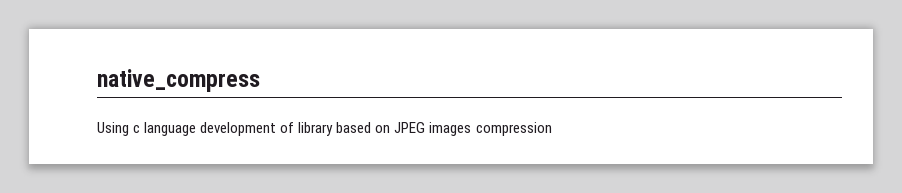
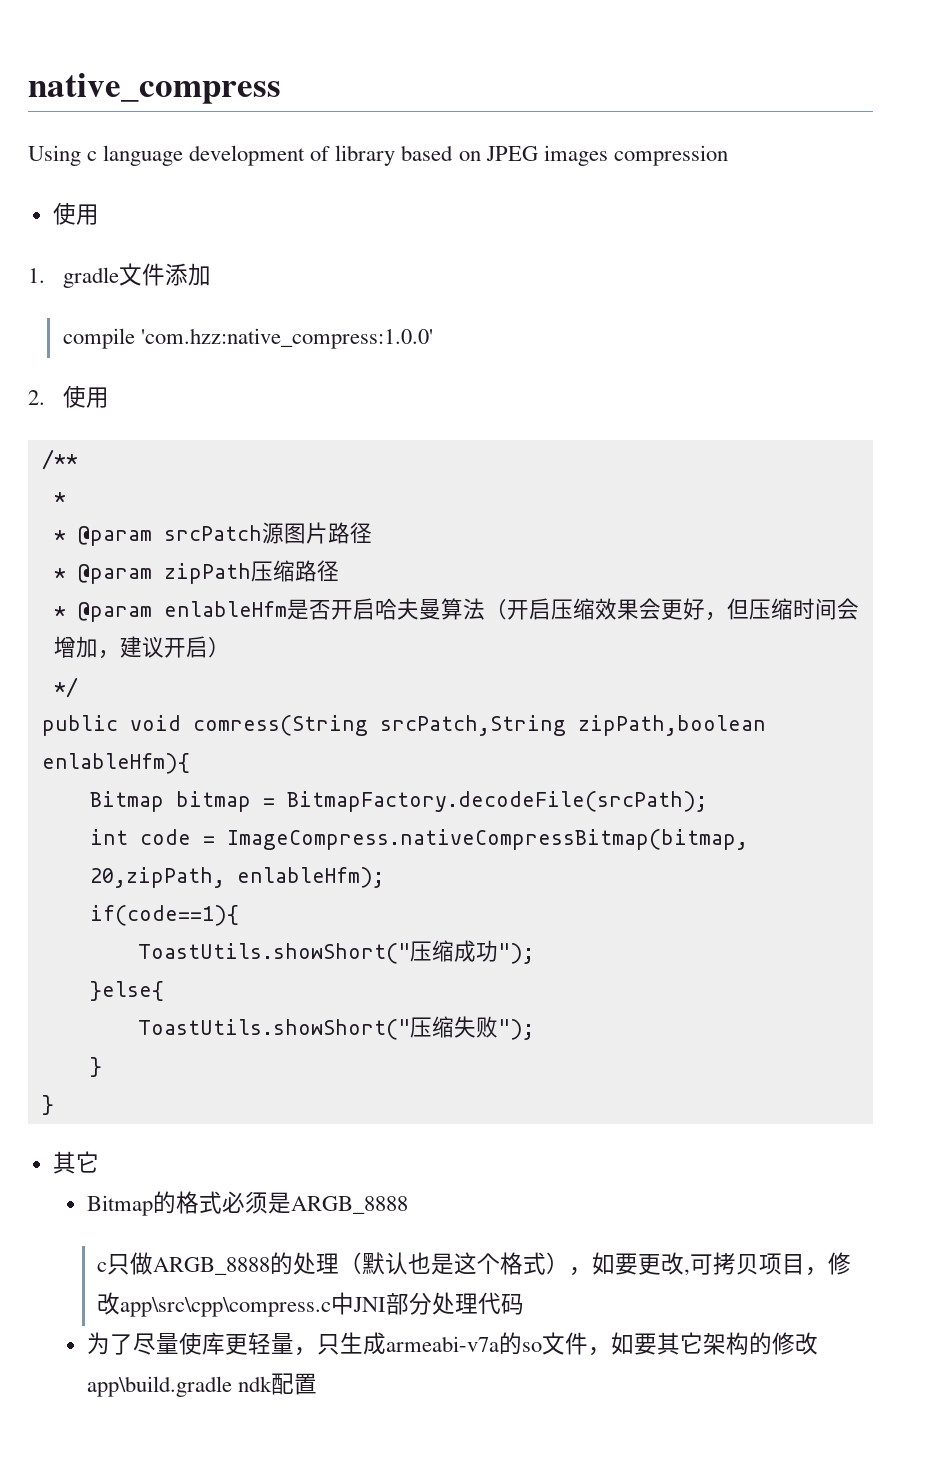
(552, 129) none -> [52,202,99,225] [28,263,211,288] [62,328,433,349] [28,385,109,408] [41,449,78,470] [53,492,66,503] [53,522,372,546] [53,560,339,584] [53,598,859,622] [53,636,230,659] [53,677,78,698] [41,715,766,736] [41,753,190,774] [89,791,707,812] [89,829,748,850] [89,867,384,888] [89,905,239,926] [137,940,534,964] [89,981,164,1001] [137,1016,534,1040] [89,1057,102,1077] [41,1095,54,1115] [52,1151,99,1174] [87,1191,409,1216] [97,1252,852,1276] [97,1292,525,1317] [87,1332,819,1356] [87,1373,318,1397] // 使用 // 1. gradle文件添加 // compile 'com.hzz:native_compress:1.0.0' // 2.使用 // /** // * // * @param srcPatch源图片路径 // * @param zipPath压缩路径 // * @param enlableHfm是否开启哈夫曼算法（开启压缩效果会更好，但压缩时间会增加，建议开启） // */ // public void comress(String srcPatch,String zipPath,boolean enlableHfm){ // Bitmap bitmap = BitmapFactory.decodeFile(srcPath); // int code = ImageCompress.nativeCompressBitmap(bitmap, 20,zipPath, enlableHfm); // if(code==1){ // ToastUtils.showShort("压缩成功"); // }else{ // ToastUtils.showShort("压缩失败"); // } // } // 其它 // Bitmap的格式必须是ARGB_8888 // c只做ARGB_8888的处理（默认也是这个格式），如要更改,可拷贝项目，修改app\src\cpp\compress.c中JNI部分处理代码 // 为了尽量使库更轻量，只生成armeabi-v7a的so文件，如要其它架构的修改app\build.gradle ndk配置

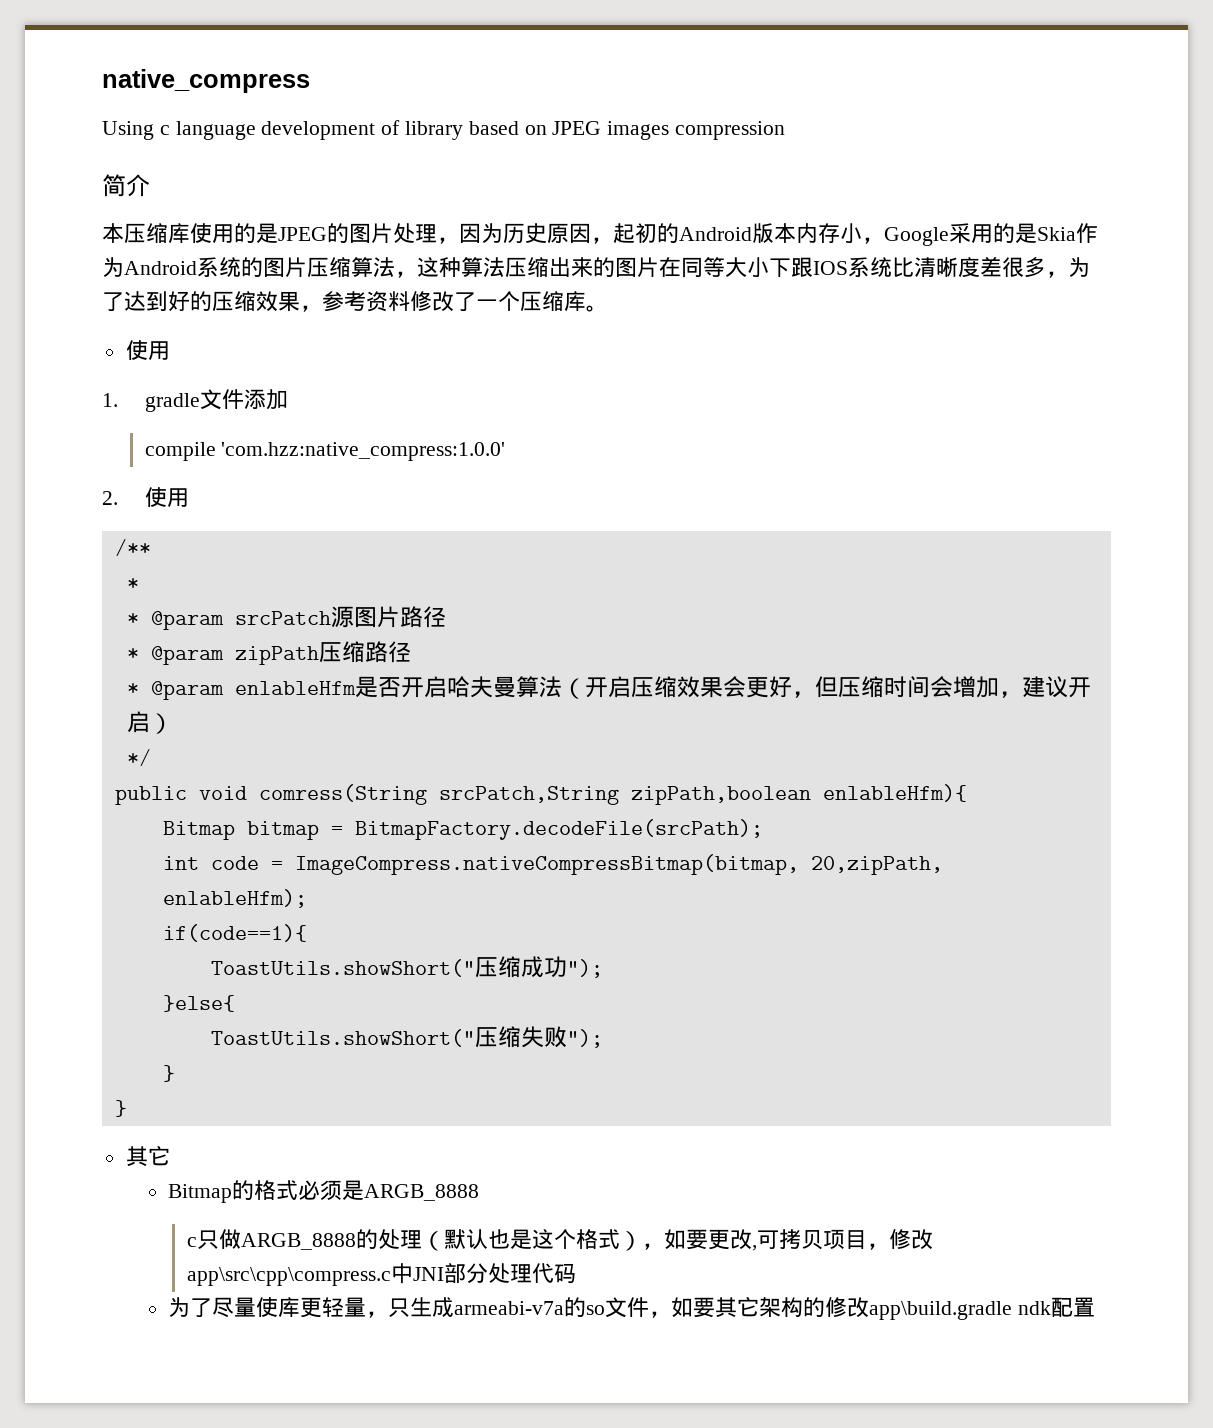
(728, 155) none -> [102,174,150,197] [102,223,1098,246] [102,256,1090,278] [102,291,608,312] // 简介 // 本压缩库使用的是JPEG的图片处理，因为历史原因，起初的Android版本内存小，Google采用的是Skia作为Android系统的图片压缩算法，这种算法压缩出来的图片在同等大小下跟IOS系统比清晰度差很多，为了达到好的压缩效果，参考资料修改了一个压缩库。

